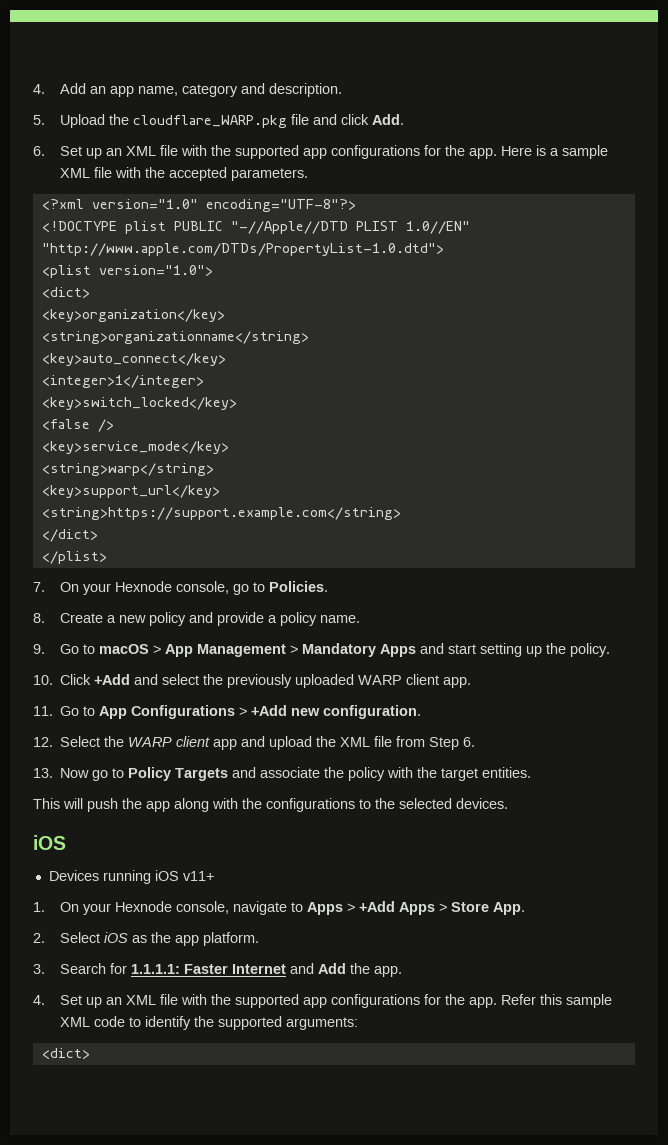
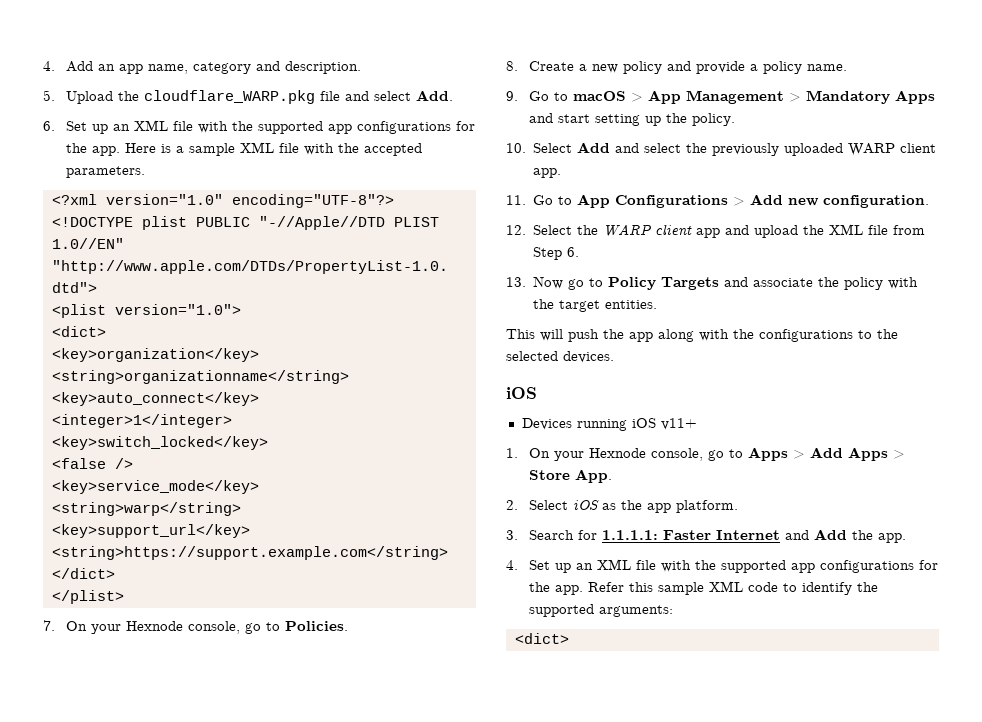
[340,114,369,125] click -> [374,91,412,101] select
[60,674,131,685] Click +Add -> [533,142,611,153] Select Add
[251,705,288,716] +Add -> [750,194,784,205] Add
[232,901,287,915] navigate -> [708,450,725,461] go
[358,901,395,912] +Add -> [810,447,844,458] Add

